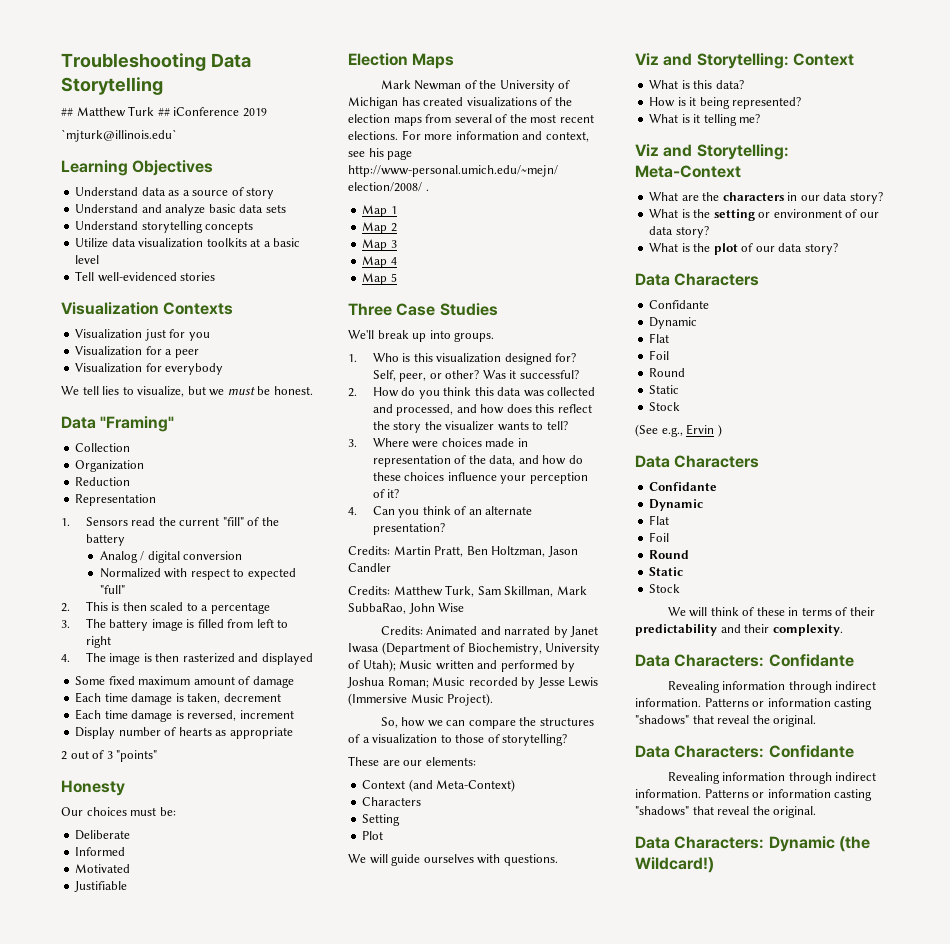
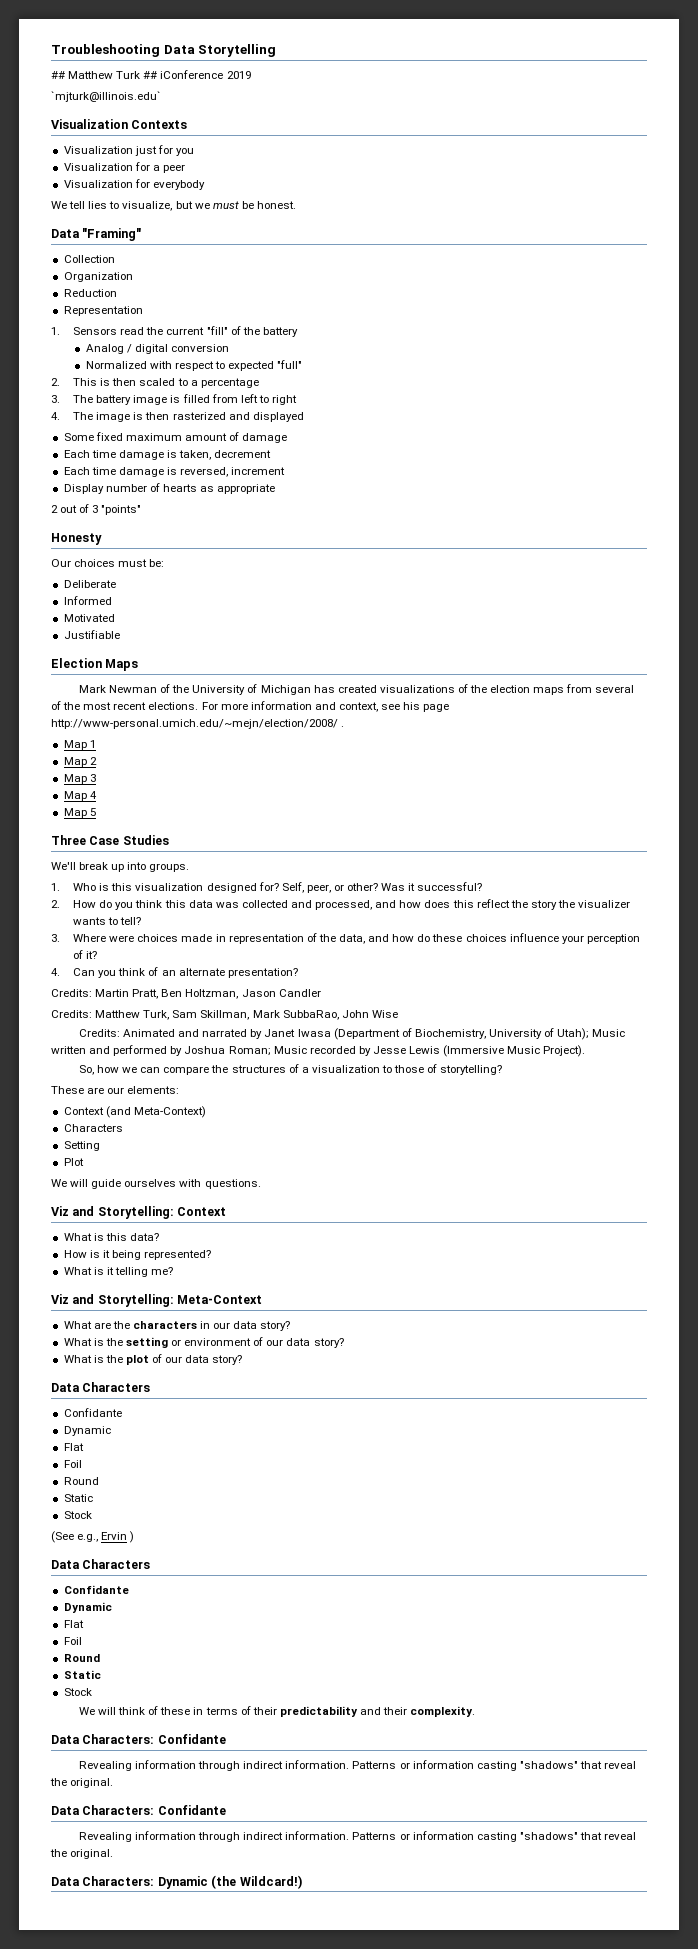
[61,160,214,176] [75,187,275,199] [75,204,286,216] [75,221,254,233] [75,238,301,248] [75,255,100,264] [75,271,216,282] // Learning Objectives // Understand data as a source of story // Understand and analyze basic data sets // Understand storytelling concepts // Utilize data visualization toolkits at a basic level // Tell well-evidenced stories -> (161, 96) none

